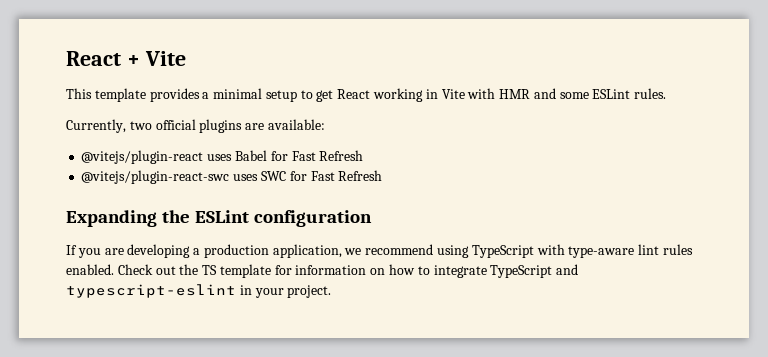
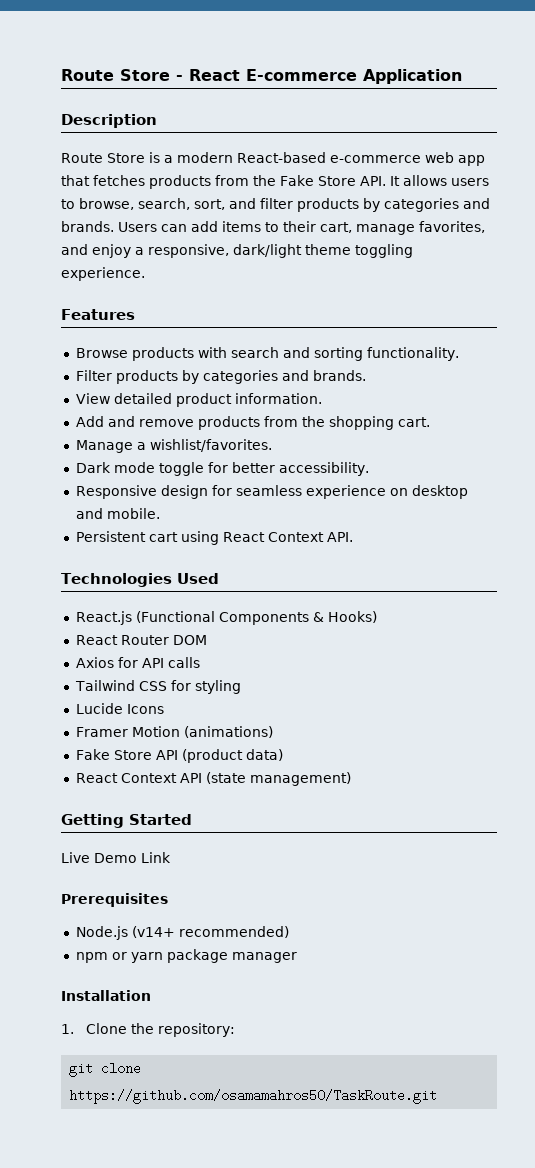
[66,51,186,66] [66,88,667,102] [66,119,325,133] [81,150,364,164] [81,170,383,184] [66,210,373,227] [66,244,693,258] [66,264,579,278] [66,284,332,298] React + Vite // This template provides a minimal setup to get React working in Vite with HMR and some ESLint rules. // Currently, two official plugins are available: // @vitejs/plugin-react uses Babel for Fast Refresh // @vitejs/plugin-react-swc uses SWC for Fast Refresh // Expanding the ESLint configuration // If you are developing a production application, we recommend using TypeScript with type-aware lint rules enabled. Check out the TS template for information on how to integrate TypeScript and typescript-eslint in your project. -> [61,69,462,84] [61,114,157,128] [61,152,485,166] [61,175,489,189] [61,198,490,212] [61,221,485,235] [61,244,413,258] [61,267,145,281] [61,309,135,320] [75,347,459,361] [75,370,366,384] [75,393,322,407] [75,416,430,430] [75,439,272,453] [75,462,369,476] [75,485,468,499] [75,508,160,519] [75,531,353,545] [61,573,219,587] [75,611,377,625] [75,635,207,645] [75,657,200,668] [74,680,241,694] [75,703,164,714] [75,726,273,738] [75,749,283,763] [75,772,351,786] [61,814,192,828] [61,852,171,863] [61,893,168,907] [75,926,289,940] [75,949,297,963] [61,990,151,1001] [61,1023,235,1037] [69,1062,142,1077] [69,1089,438,1104] Route Store - React E-commerce Application // Description // Route Store is a modern React-based e-commerce web app that fetches products from the Fake Store API. It allows users to browse, search, sort, and filter products by categories and brands. Users can add items to their cart, manage favorites, and enjoy a responsive, dark/light theme toggling experience. // Features // Browse products with search and sorting functionality. // Filter products by categories and brands. // View detailed product information. // Add and remove products from the shopping cart. // Manage a wishlist/favorites. // Dark mode toggle for better accessibility. // Responsive design for seamless experience on desktop and mobile. // Persistent cart using React Context API. // Technologies Used // React.js (Functional Components & Hooks) // React Router DOM // Axios for API calls // Tailwind CSS for styling // Lucide Icons // Framer Motion (animations) // Fake Store API (product data) // React Context API (state management) // Getting Started // Live Demo Link // Prerequisites // Node.js (v14+ recommended) // npm or yarn package manager // Installation // 1. Clone the repository: // git clone https://github.com/osamamahros50/TaskRoute.git

